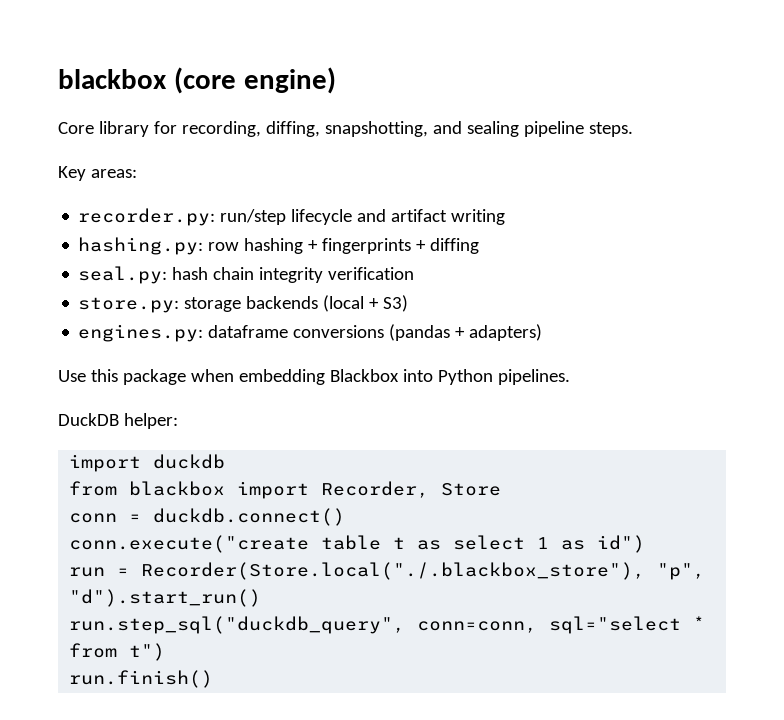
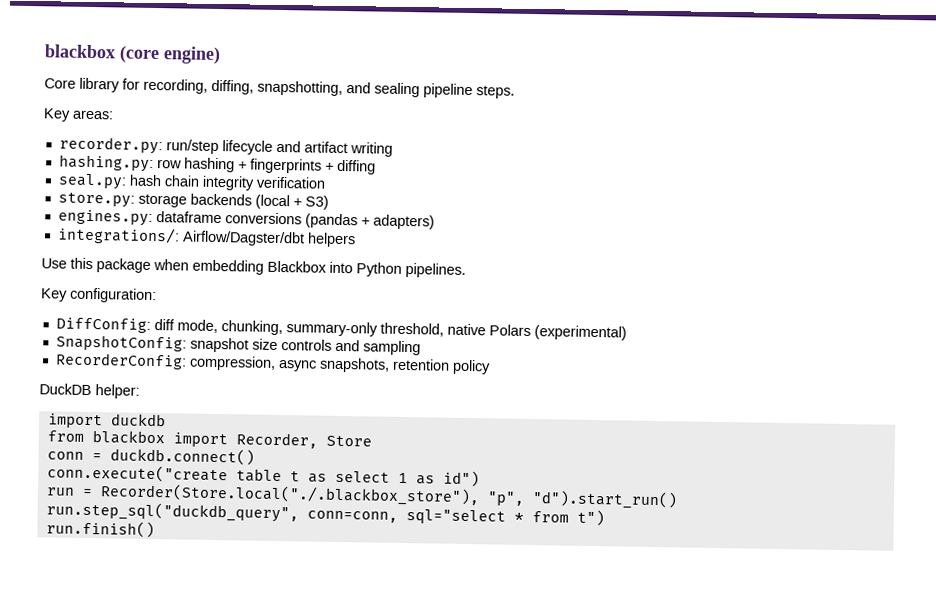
(543, 332) none -> [56,226,356,248] // integrations/: Airflow/Dagster/dbt helpers
(570, 377) none -> [41,287,157,304] [55,317,627,341] [55,334,421,356] [54,352,491,375] // Key configuration: // DiffConfig: diff mode, chunking, summary-only threshold, native Polars (experimental) // SnapshotConfig: snapshot size controls and sampling // RecorderConfig: compression, async snapshots, retention policy

